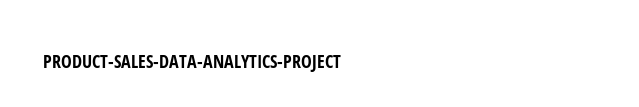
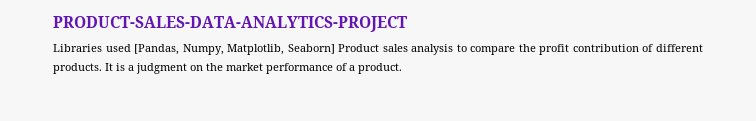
(341, 63) none -> [53,44,703,55] [53,63,402,74] // Libraries used [Pandas, Numpy, Matplotlib, Seaborn] Product sales analysis to compare the profit contribution of different products. It is a judgment on the market performance of a product.

